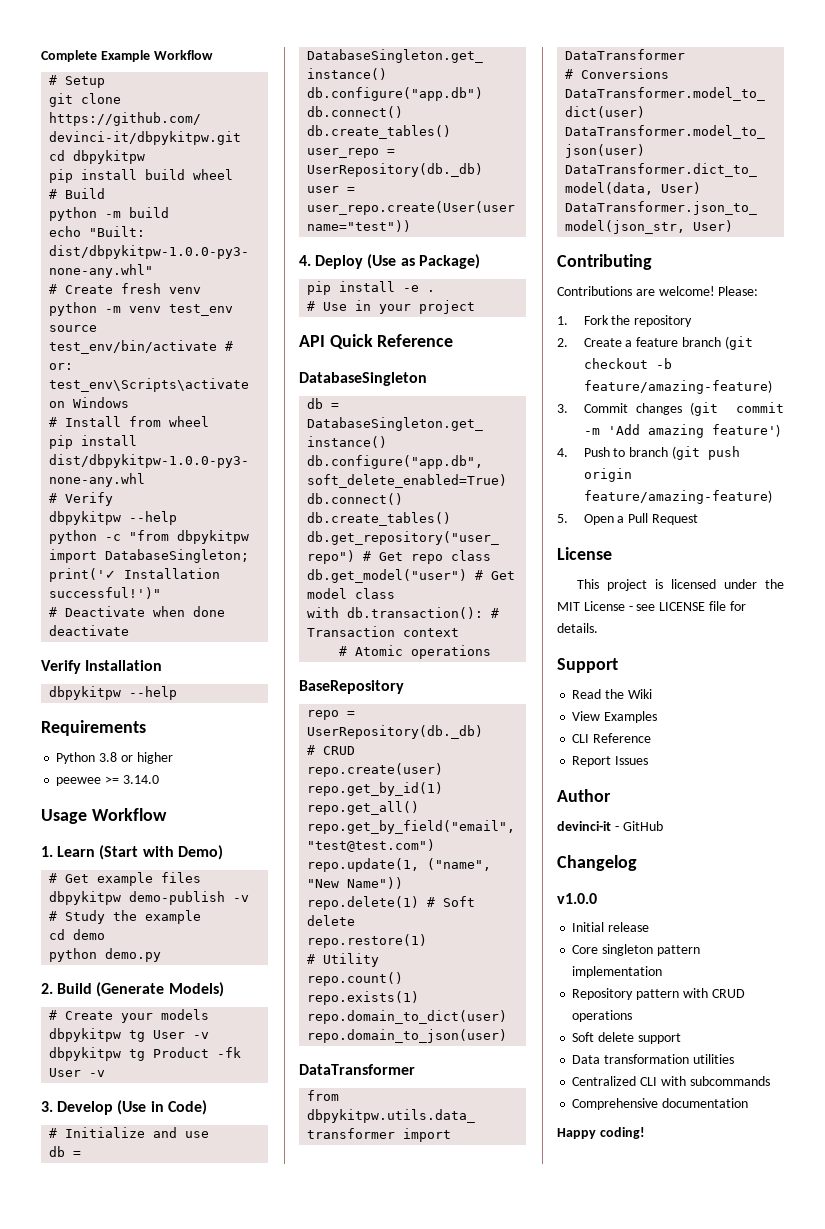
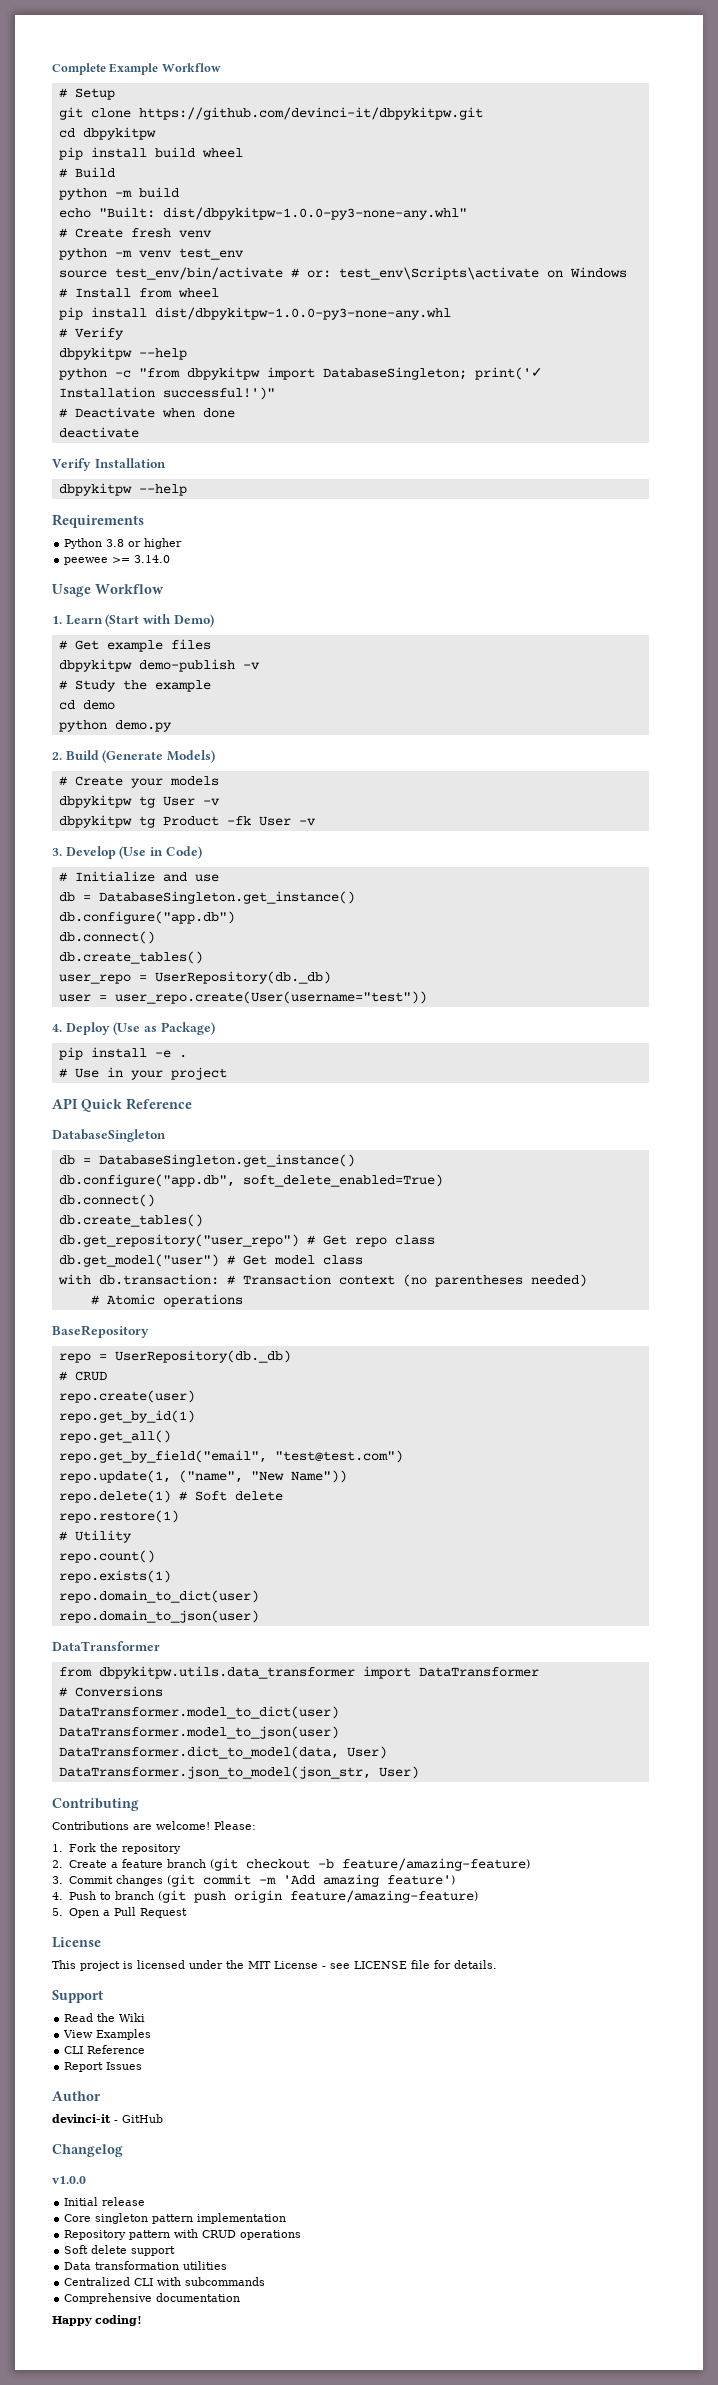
[347,607,484,619] db.transaction(): -> [98,1274,219,1285] db.transaction:
(460, 632) none -> [402,1274,587,1287] (no parentheses needed)

